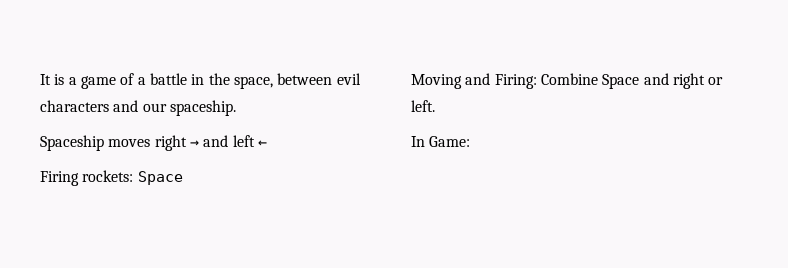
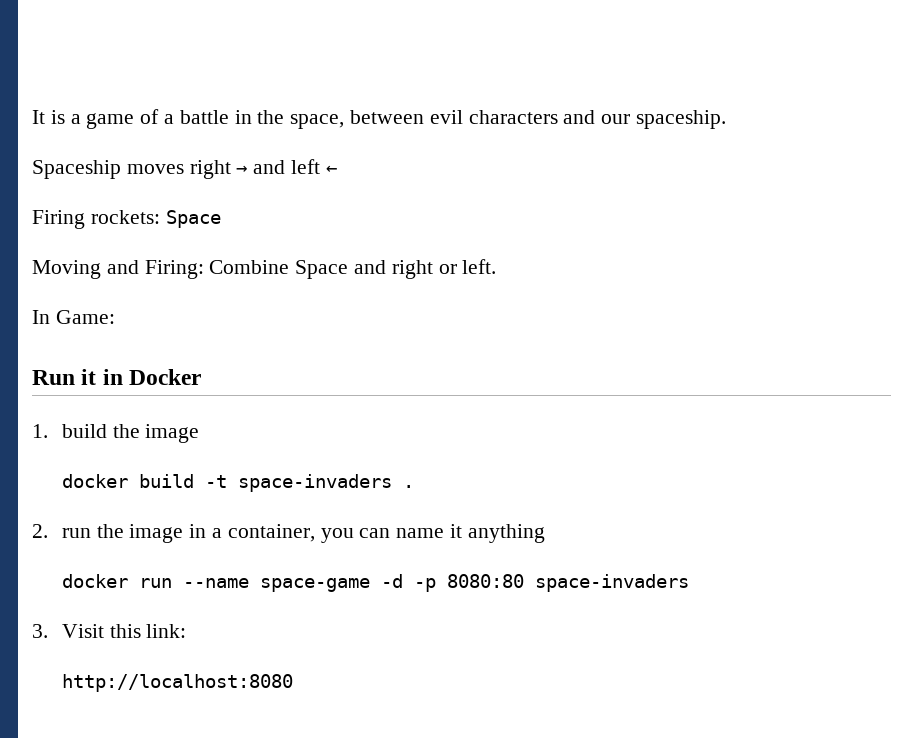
(471, 141) none -> [32,369,202,385] [32,424,200,443] [61,474,414,492] [32,524,545,543] [61,574,689,592] [32,624,187,638] [61,674,293,692] // Run it in Docker // 1. build the image // docker build -t space-invaders . // 2. run the image in a container, you can name it anything // docker run --name space-game -d -p 8080:80 space-invaders // 3. Visit this link: // http://localhost:8080

